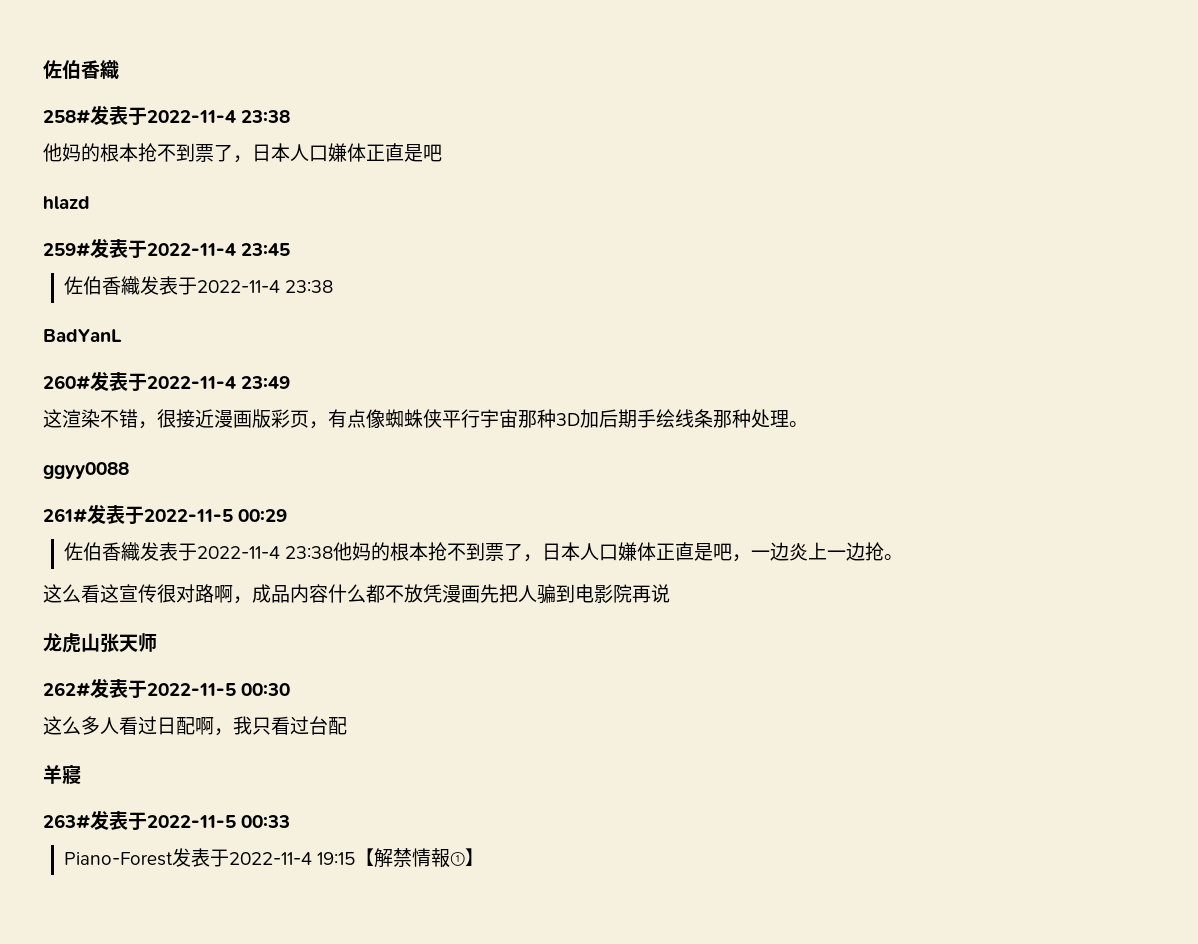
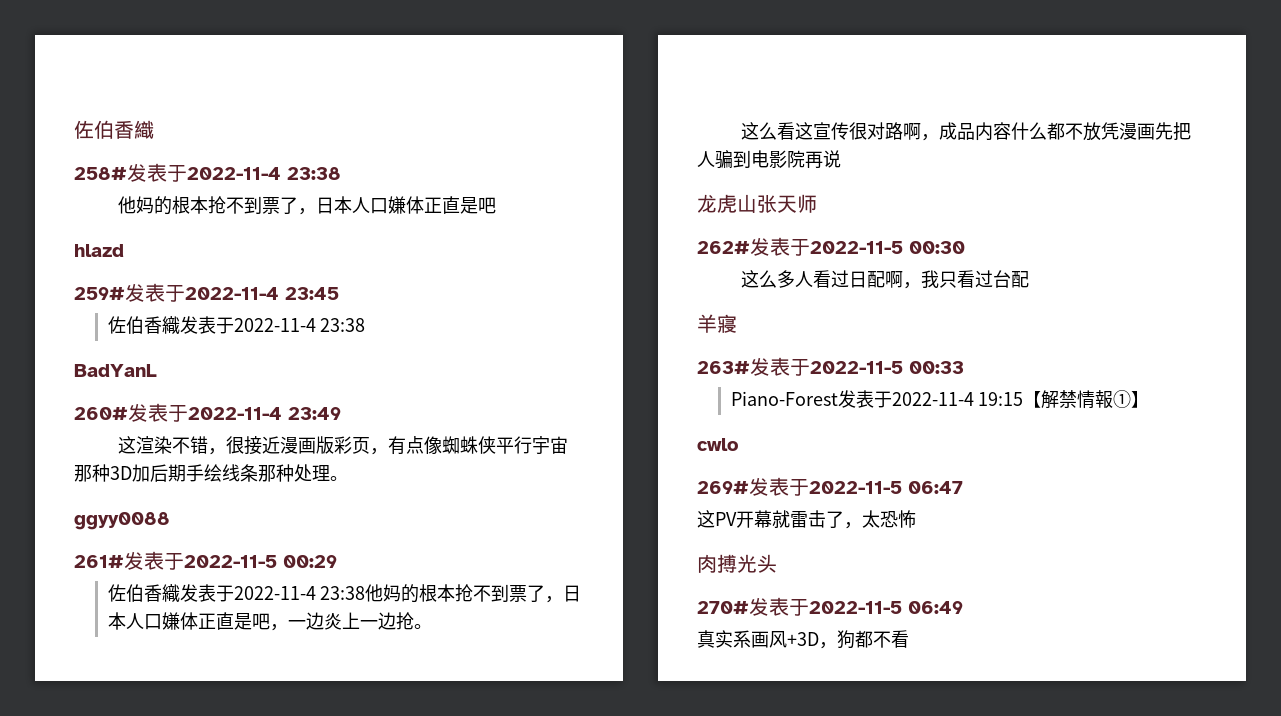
(485, 857) none -> [697,438,738,451] [697,477,963,496] [697,510,916,529] [697,554,777,573] [697,597,963,616] [697,630,909,649] // cwlo // 269#发表于2022-11-5 06:47 // 这PV开幕就雷击了，太恐怖 // 肉搏光头 // 270#发表于2022-11-5 06:49 // 真实系画风+3D，狗都不看

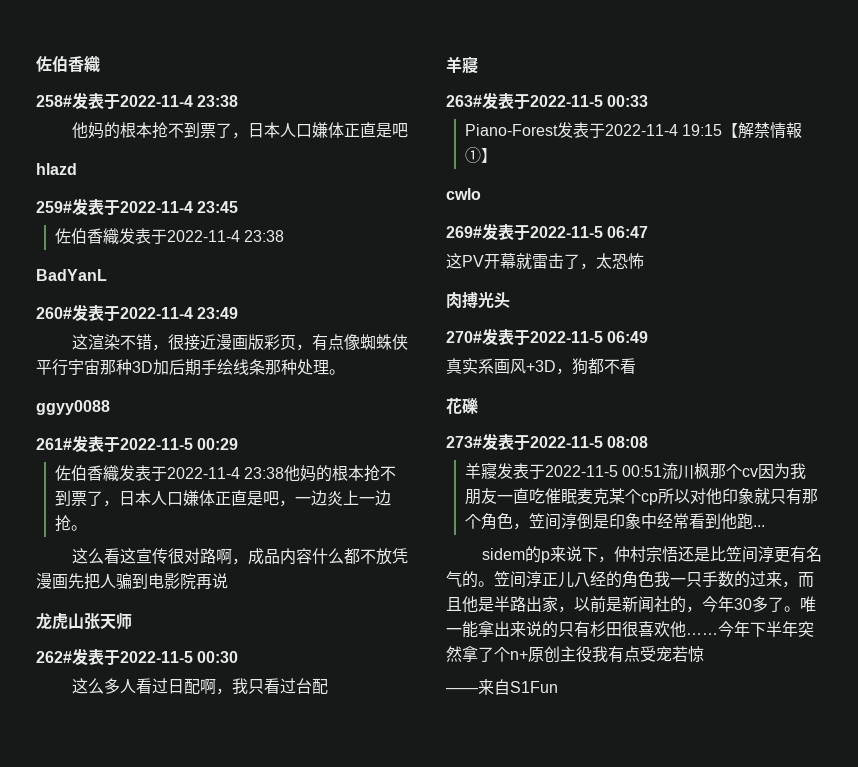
(909, 639) none -> [446,397,478,415] [446,433,649,451] [464,463,807,480] [464,488,818,505] [464,513,765,530] [481,546,822,563] [446,571,814,588] [446,596,816,613] [446,621,814,638] [446,646,704,663] [446,679,558,695] // 花礫 // 273#发表于2022-11-5 08:08 // 羊寢发表于2022-11-5 00:51流川枫那个cv因为我朋友一直吃催眠麦克某个cp所以对他印象就只有那个角色，笠间淳倒是印象中经常看到他跑... // sidem的p来说下，仲村宗悟还是比笠间淳更有名气的。笠间淳正儿八经的角色我一只手数的过来，而且他是半路出家，以前是新闻社的，今年30多了。唯一能拿出来说的只有杉田很喜欢他……今年下半年突然拿了个n+原创主役我有点受宠若惊 // ——来自S1Fun

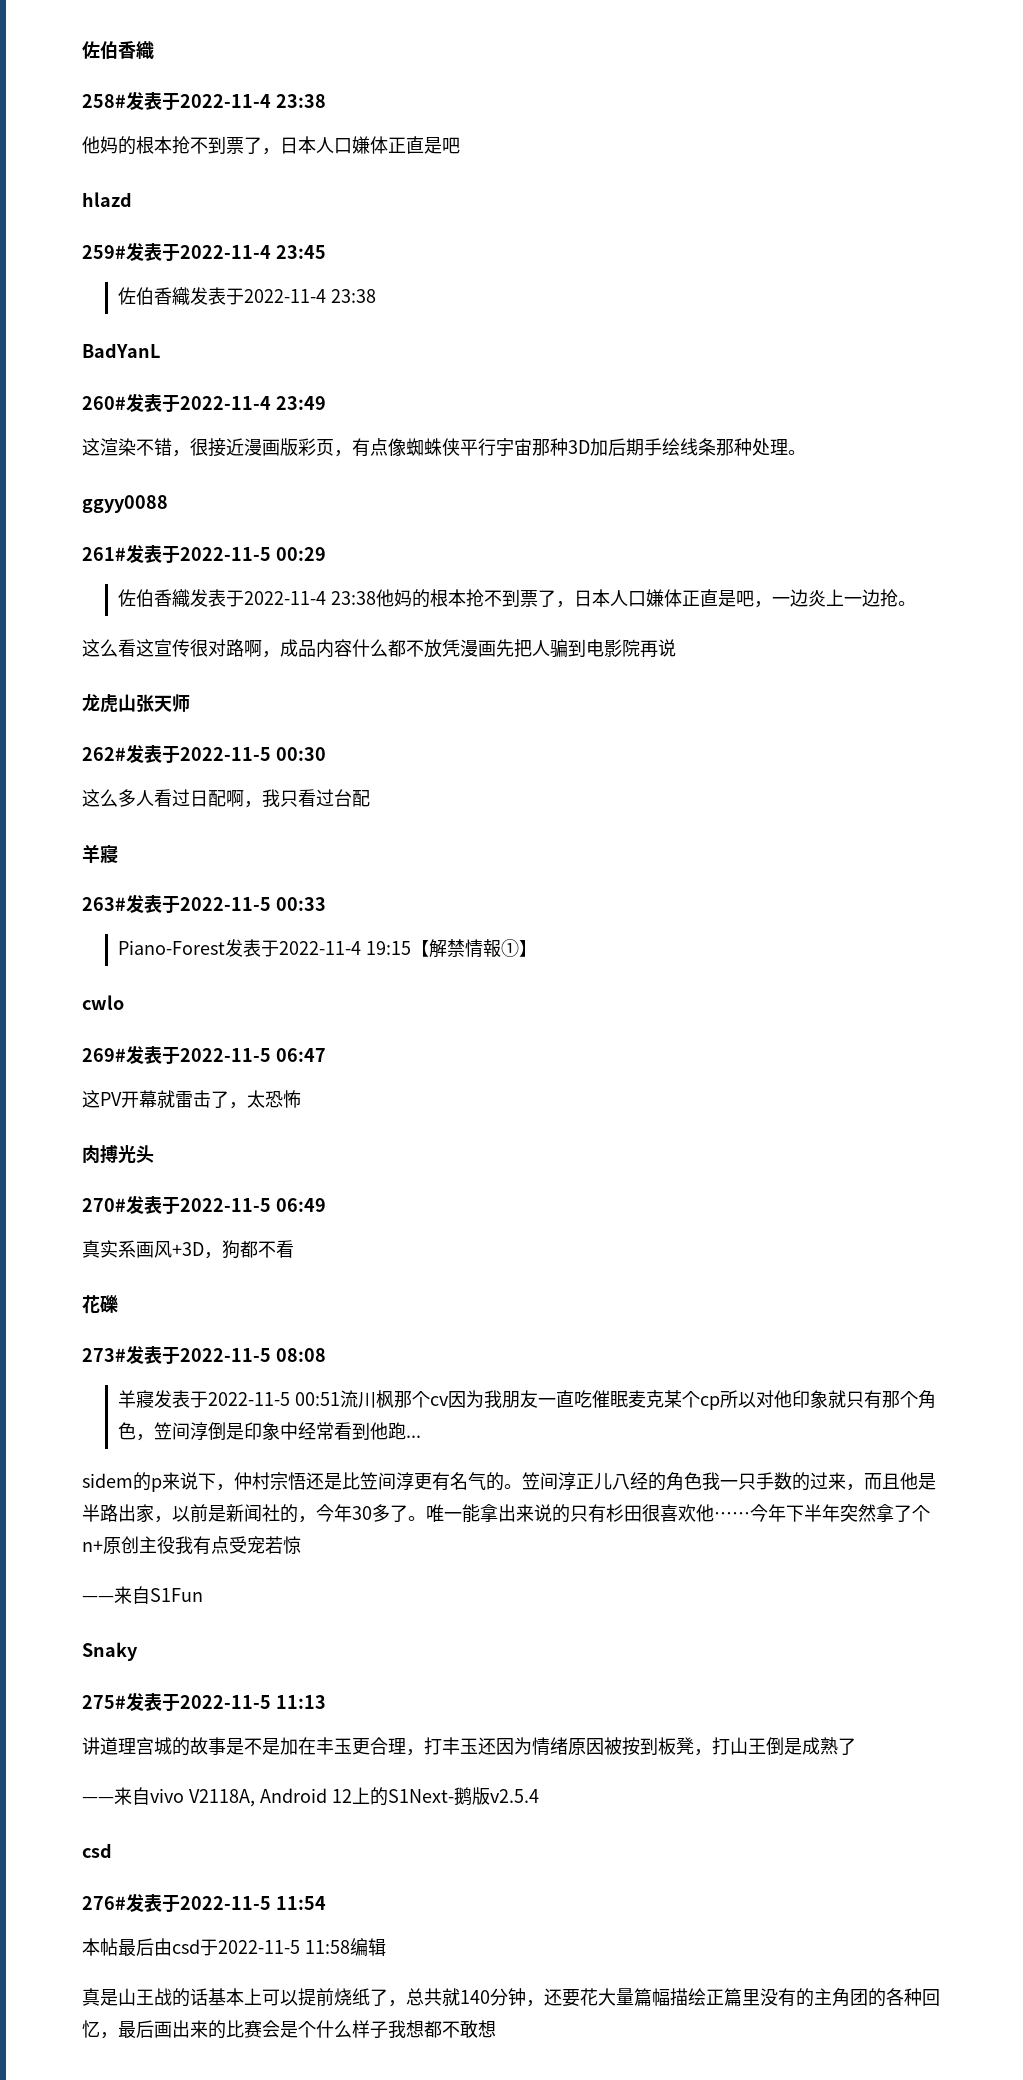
(558, 687) none -> [82,1642,138,1661] [82,1692,326,1711] [82,1737,856,1756] [82,1787,539,1807] [82,1843,112,1858] [82,1893,326,1912] [82,1938,386,1956] [82,1988,940,2007] [82,2020,496,2039] // Snaky // 275#发表于2022-11-5 11:13 // 讲道理宫城的故事是不是加在丰玉更合理，打丰玉还因为情绪原因被按到板凳，打山王倒是成熟了 // ——来自vivo V2118A, Android 12上的S1Next-鹅版v2.5.4 // csd // 276#发表于2022-11-5 11:54 // 本帖最后由csd于2022-11-5 11:58编辑 // 真是山王战的话基本上可以提前烧纸了，总共就140分钟，还要花大量篇幅描绘正篇里没有的主角团的各种回忆，最后画出来的比赛会是个什么样子我想都不敢想

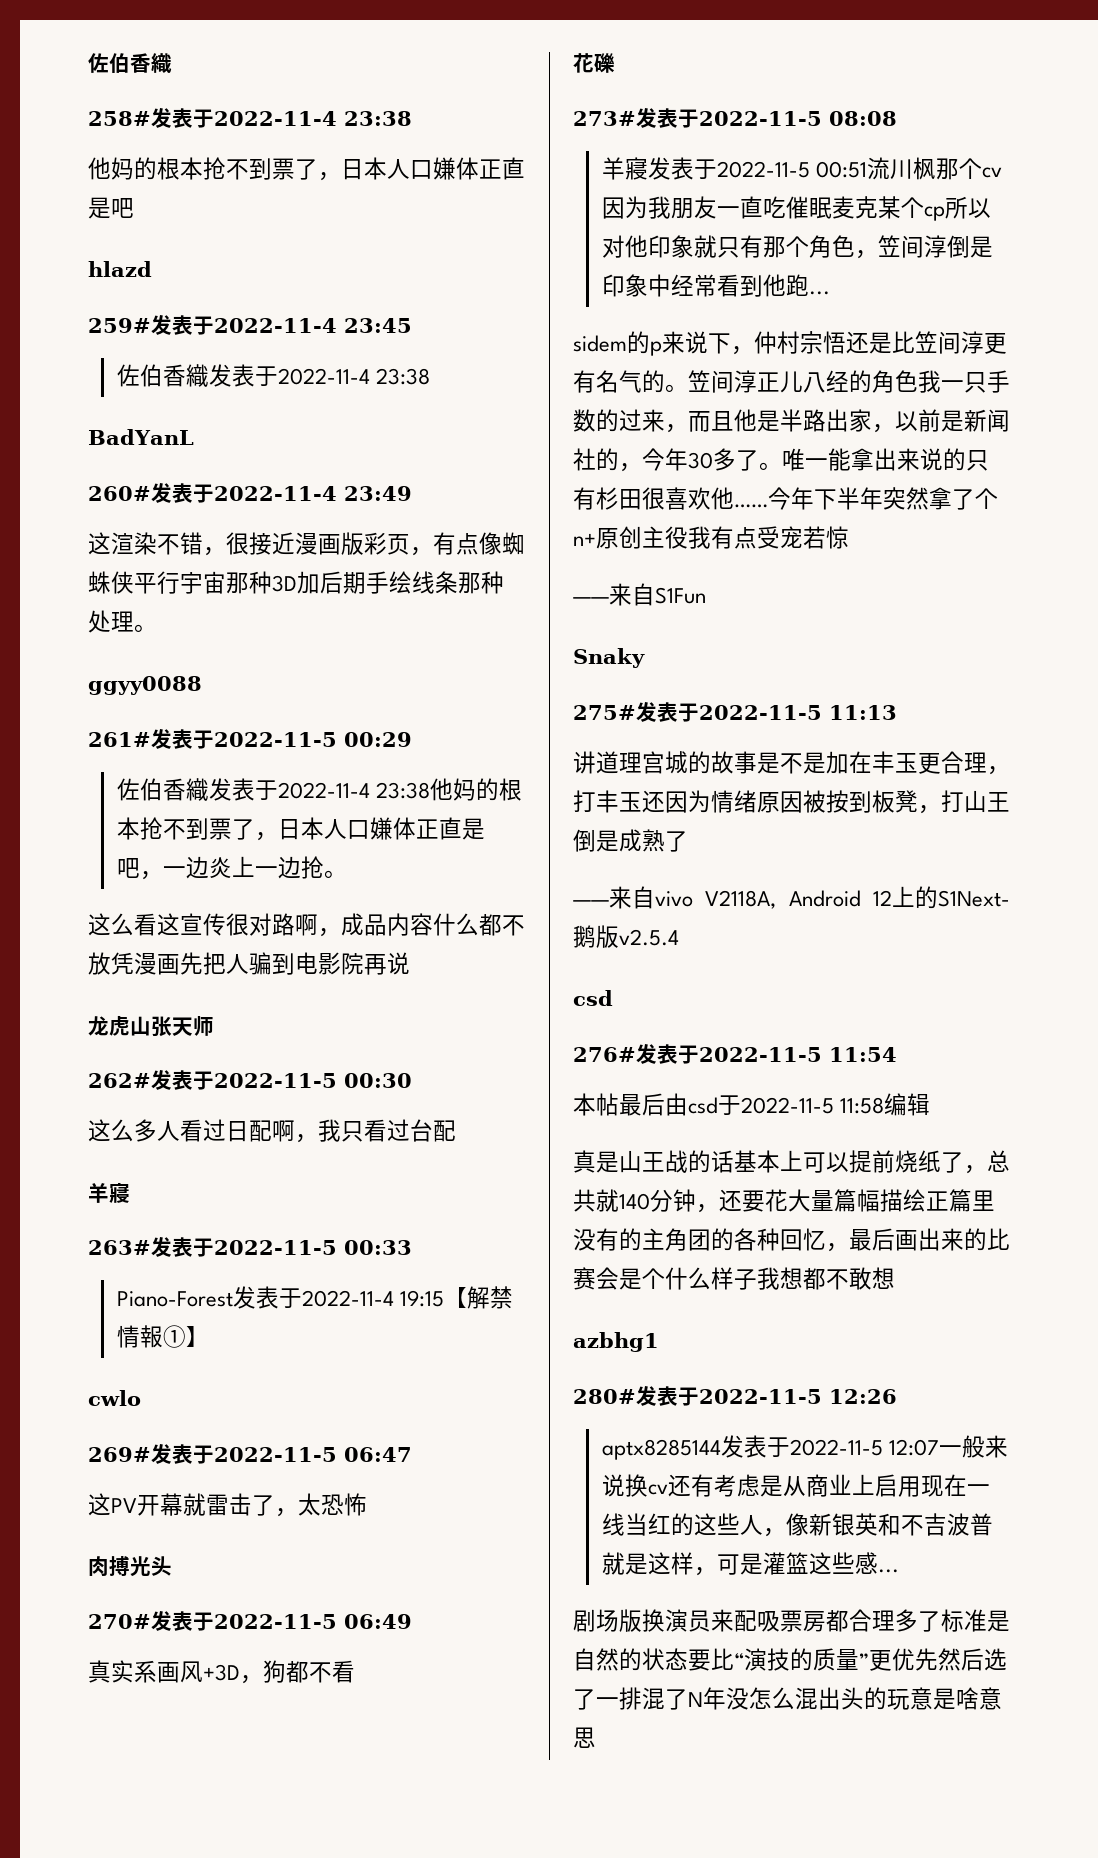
(496, 2029) none -> [573,1332,659,1352] [573,1386,897,1406] [601,1435,1008,1460] [601,1474,990,1497] [601,1513,993,1537] [601,1552,899,1576] [573,1609,1010,1632] [573,1648,1007,1671] [573,1687,1002,1710] [573,1727,596,1748] // azbhg1 // 280#发表于2022-11-5 12:26 // aptx8285144发表于2022-11-5 12:07一般来说换cv还有考虑是从商业上启用现在一线当红的这些人，像新银英和不吉波普就是这样，可是灌篮这些感... // 剧场版换演员来配吸票房都合理多了标准是自然的状态要比“演技的质量”更优先然后选了一排混了N年没怎么混出头的玩意是啥意思

